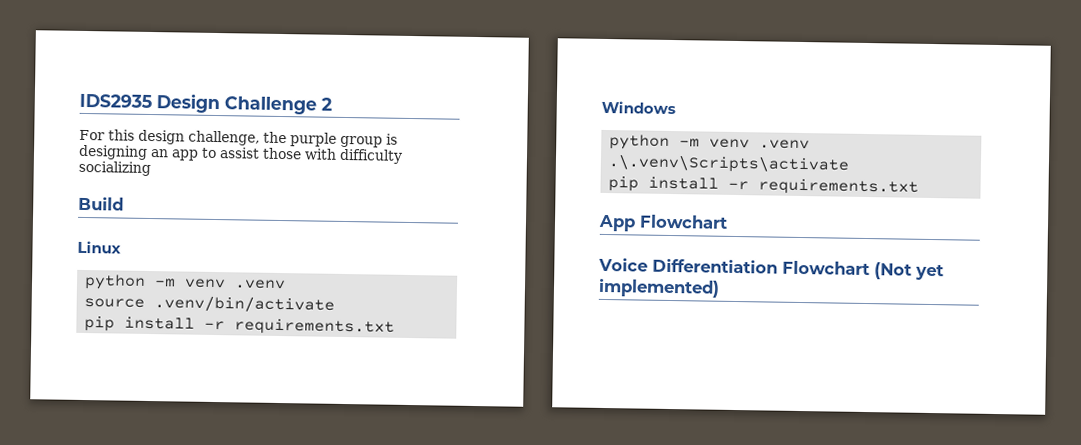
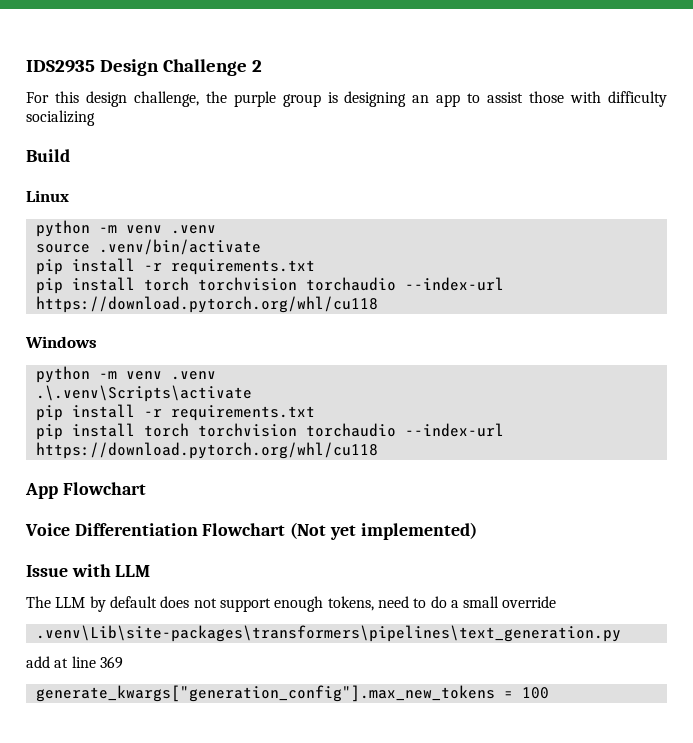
(396, 327) none -> [35,277,504,294] [35,296,378,313] // pip install torch torchvision torchaudio --index-url https://download.pytorch.org/whl/cu118
(920, 187) none -> [35,423,504,440] [35,442,378,459] // pip install torch torchvision torchaudio --index-url https://download.pytorch.org/whl/cu118
(720, 288) none -> [26,564,151,577] [26,596,557,612] [35,625,621,642] [26,656,123,669] [35,685,549,702] // Issue with LLM // The LLM by default does not support enough tokens, need to do a small override // .venv\Lib\site-packages\transformers\pipelines\text_generation.py // add at line 369 // generate_kwargs["generation_config"].max_new_tokens = 100

